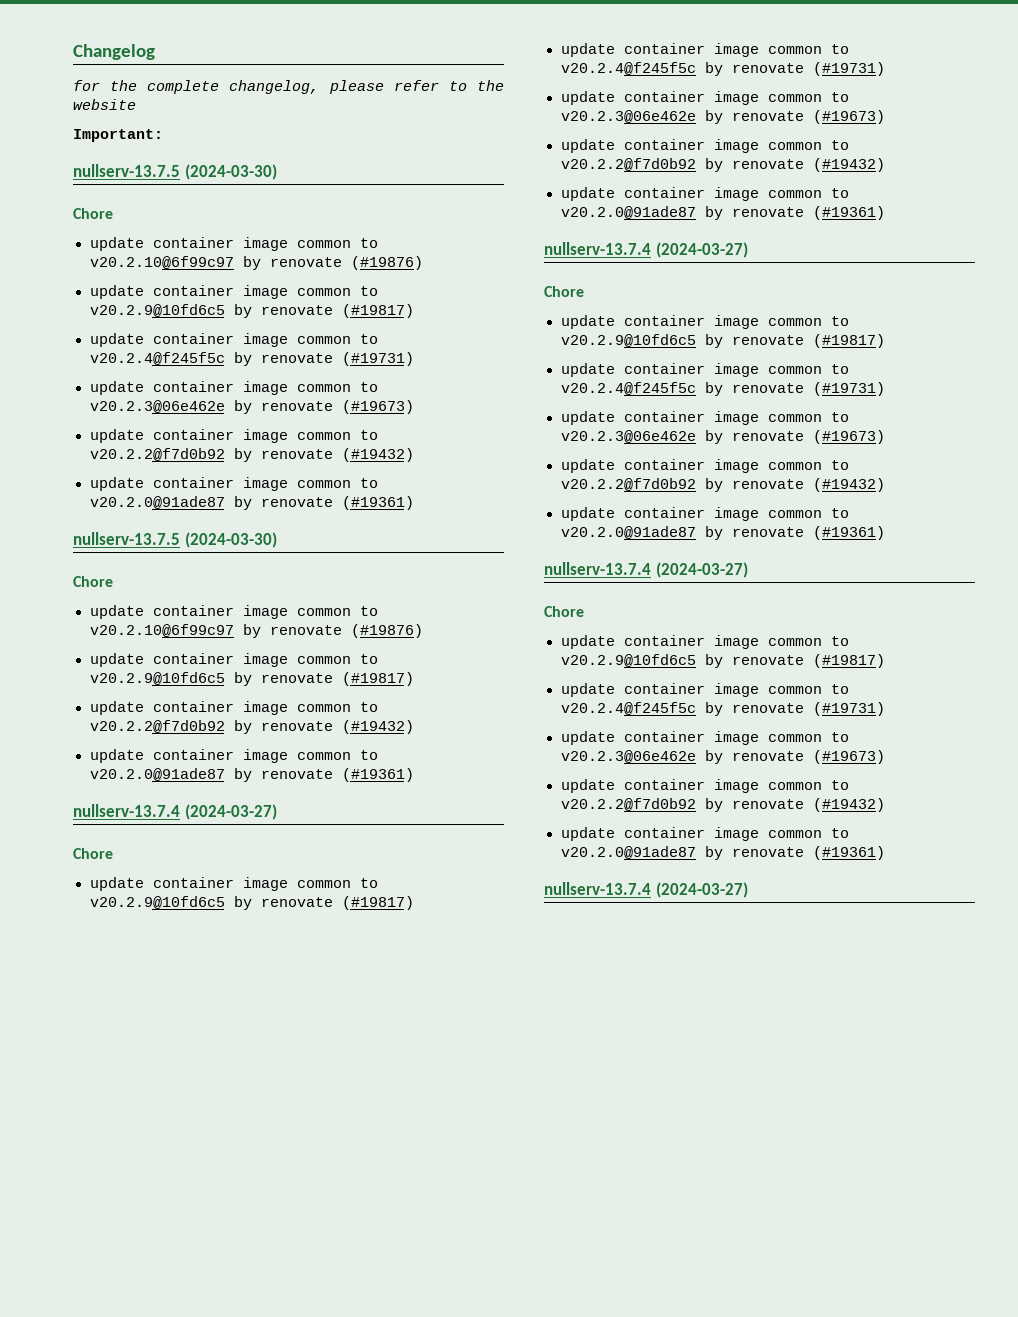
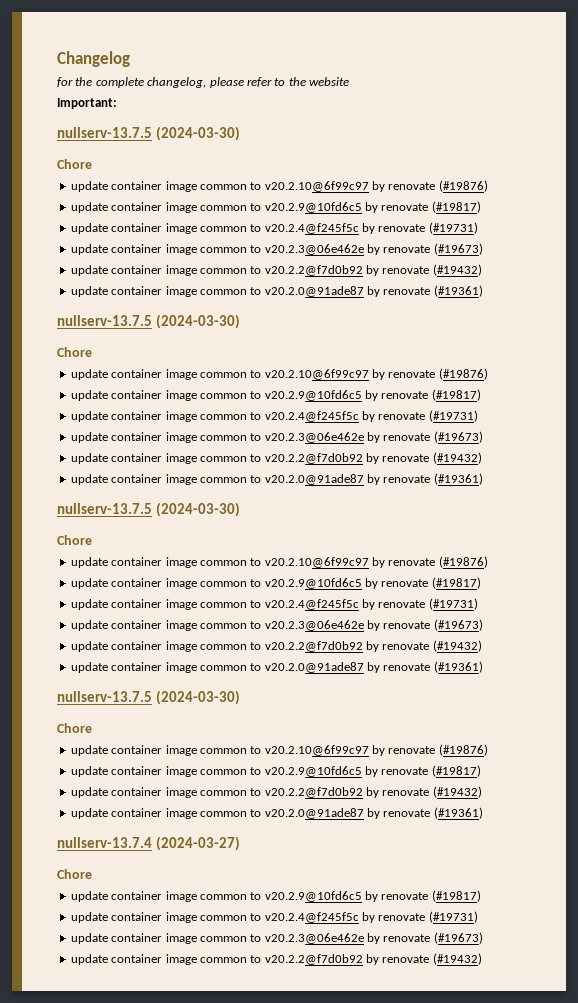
(414, 679) none -> [70,410,478,422] [70,431,483,443] [70,452,482,464] [70,473,483,485] [57,502,240,517] [57,535,92,545] [70,556,488,568] [70,577,481,589] [70,598,478,610] [70,619,483,631] [70,640,482,652] [70,661,483,673] [57,690,240,705] [57,723,92,733] [70,744,488,756] [70,765,481,777] // update container image common to v20.2.4@f245f5c by renovate (#19731) // update container image common to v20.2.3@06e462e by renovate (#19673) // update container image common to v20.2.2@f7d0b92 by renovate (#19432) // update container image common to v20.2.0@91ade87 by renovate (#19361) // nullserv-13.7.5 (2024-03-30) // Chore // update container image common to v20.2.10@6f99c97 by renovate (#19876) // update container image common to v20.2.9@10fd6c5 by renovate (#19817) // update container image common to v20.2.4@f245f5c by renovate (#19731) // update container image common to v20.2.3@06e462e by renovate (#19673) // update container image common to v20.2.2@f7d0b92 by renovate (#19432) // update container image common to v20.2.0@91ade87 by renovate (#19361) // nullserv-13.7.5 (2024-03-30) // Chore // update container image common to v20.2.10@6f99c97 by renovate (#19876) // update container image common to v20.2.9@10fd6c5 by renovate (#19817)
[560,187,849,201] [560,206,885,220] [544,242,748,258] [544,286,584,297] [560,315,849,329] [560,334,885,348] [560,363,849,377] [560,382,885,396] [560,411,849,425] [560,430,885,444] [560,459,849,473] [560,478,885,492] [560,507,849,521] [560,526,885,540] [544,562,748,578] [544,606,584,617] [560,635,849,649] [560,654,885,668] [560,683,849,697] [560,702,885,716] [560,731,849,745] [560,750,885,764] [560,779,849,793] [560,798,885,812] [560,827,849,841] [560,846,885,860] [544,882,748,898] // update container image common to v20.2.0@91ade87 by renovate (#19361) // nullserv-13.7.4 (2024-03-27) // Chore // update container image common to v20.2.9@10fd6c5 by renovate (#19817) // update container image common to v20.2.4@f245f5c by renovate (#19731) // update container image common to v20.2.3@06e462e by renovate (#19673) // update container image common to v20.2.2@f7d0b92 by renovate (#19432) // update container image common to v20.2.0@91ade87 by renovate (#19361) // nullserv-13.7.4 (2024-03-27) // Chore // update container image common to v20.2.9@10fd6c5 by renovate (#19817) // update container image common to v20.2.4@f245f5c by renovate (#19731) // update container image common to v20.2.3@06e462e by renovate (#19673) // update container image common to v20.2.2@f7d0b92 by renovate (#19432) // update container image common to v20.2.0@91ade87 by renovate (#19361) // nullserv-13.7.4 (2024-03-27) -> (482, 959) none

